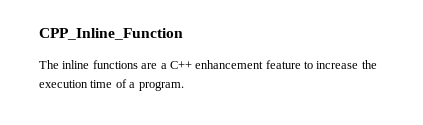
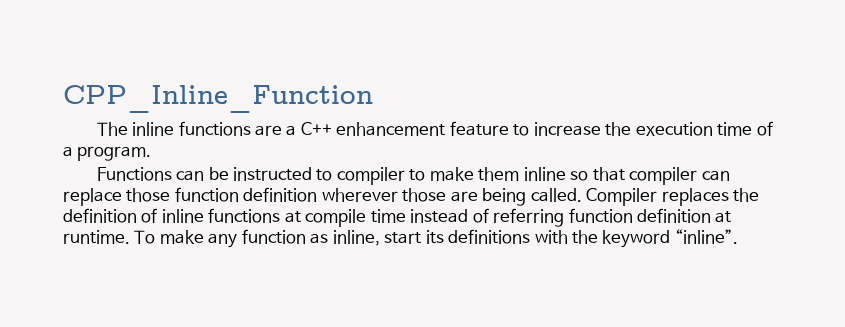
(184, 86) none -> [96,167,730,185] [63,187,760,206] [63,208,732,227] [63,229,738,248] // Functions can be instructed to compiler to make them inline so that compiler can replace those function definition wherever those are being called. Compiler replaces the definition of inline functions at compile time instead of referring function definition at runtime. To make any function as inline, start its definitions with the keyword “inline”.

